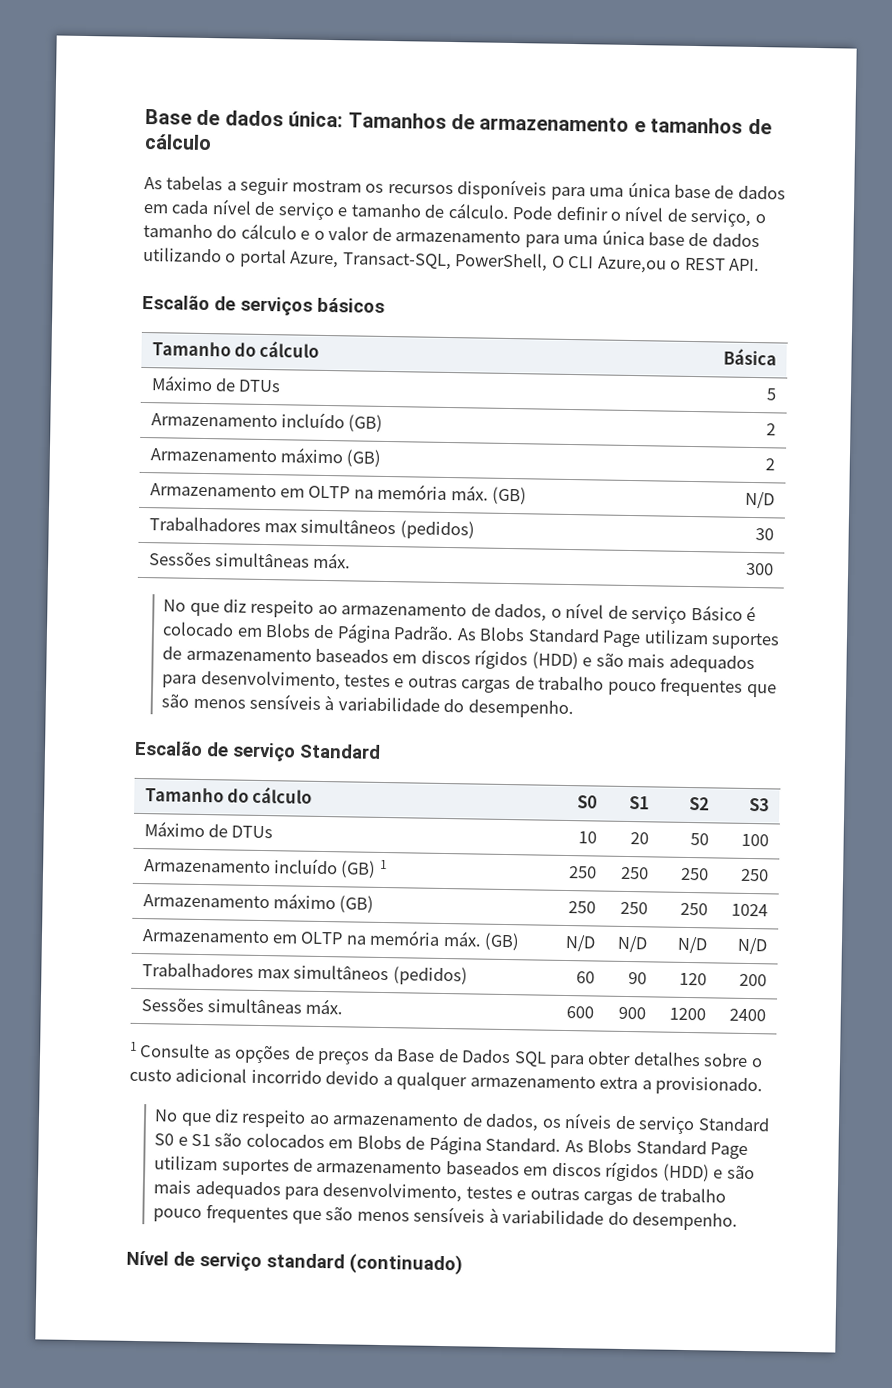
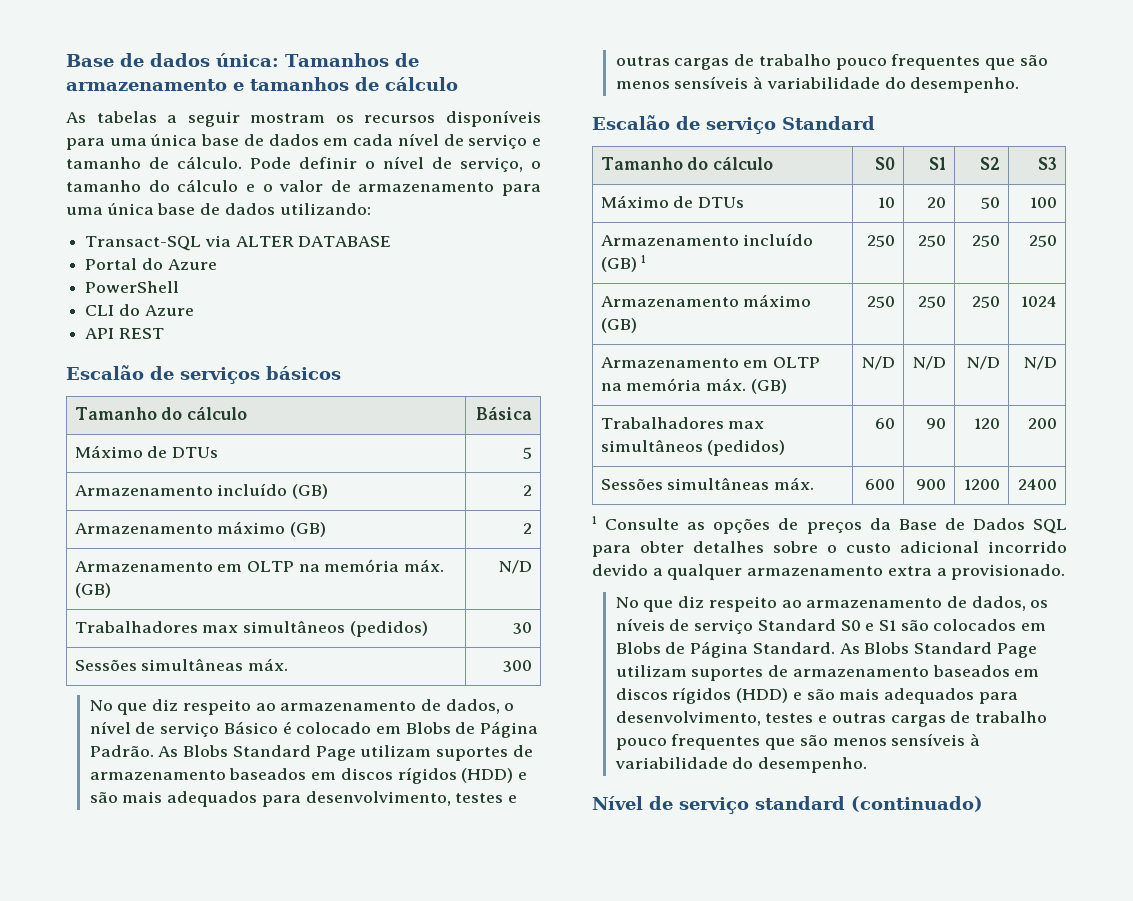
[143,246,682,274] utilizando o portal Azure, Transact-SQL, PowerShell, O CLI Azure,ou o -> [279,203,371,215] [85,235,392,251] [85,258,217,270] [85,281,180,293] [85,304,194,316] [85,328,115,339] utilizando: // Transact-SQL via ALTER DATABASE // Portal do Azure // PowerShell // CLI do Azure // API
[728,258,761,272] API. -> (164, 333) none

